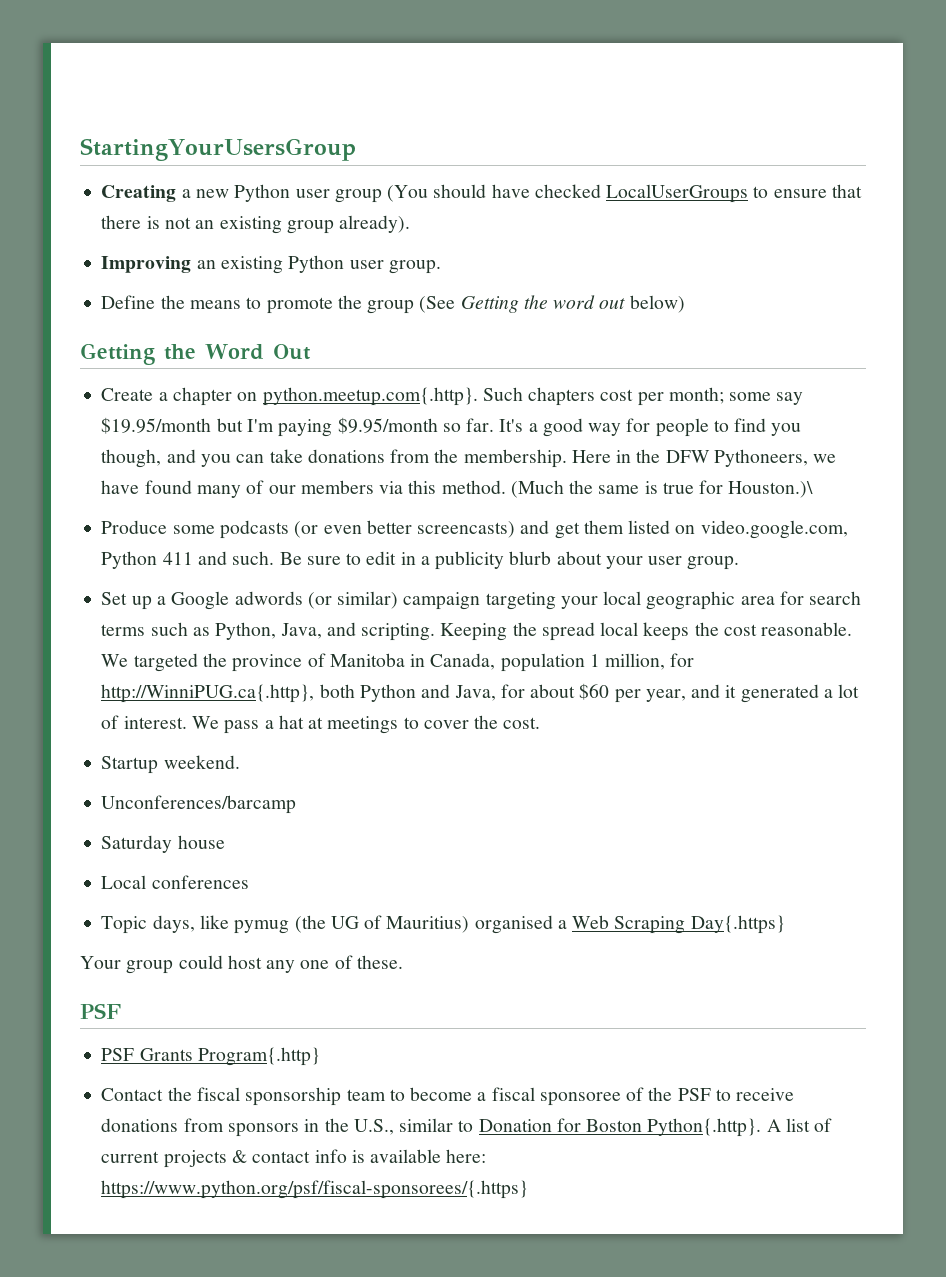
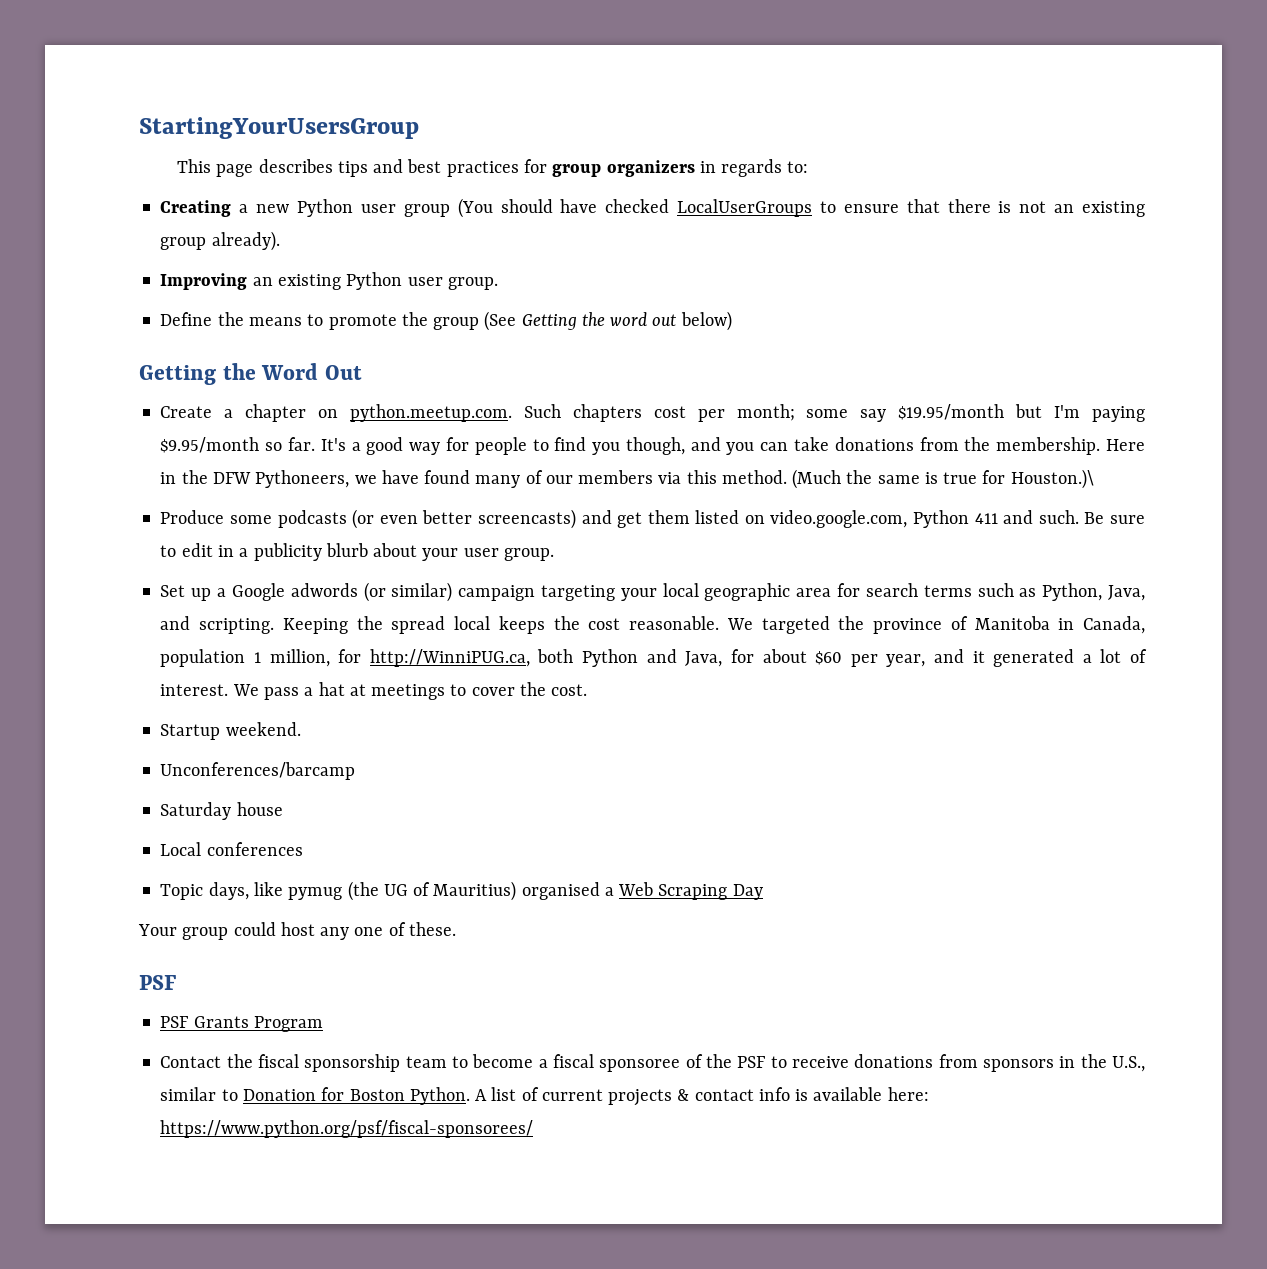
(356, 149) none -> [177,159,809,177] // This page describes tips and best practices for group organizers in regards to:
[262,387,478,406] python.meetup.com{.http}. -> [350,404,513,422] python.meetup.com.
[101,684,315,703] http://WinniPUG.ca{.http}, -> [369,649,530,667] http://WinniPUG.ca,
[690,915,785,934] Day{.https} -> [732,884,763,900] Day
[197,1047,320,1066] Program{.http} -> [253,1016,323,1032] Program
[647,1118,762,1137] Python{.http}. -> [409,1087,470,1105] Python.
[101,1180,529,1199] https://www.python.org/psf/fiscal-sponsorees/{.https} -> [160,1120,534,1138] https://www.python.org/psf/fiscal-sponsorees/

